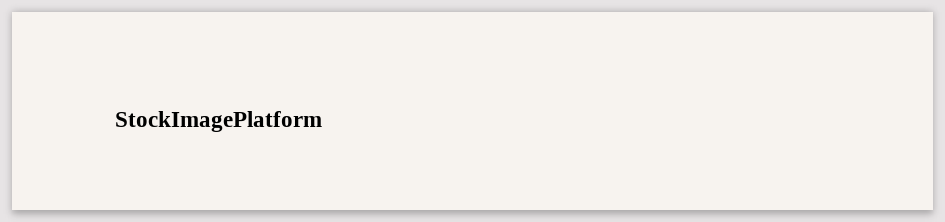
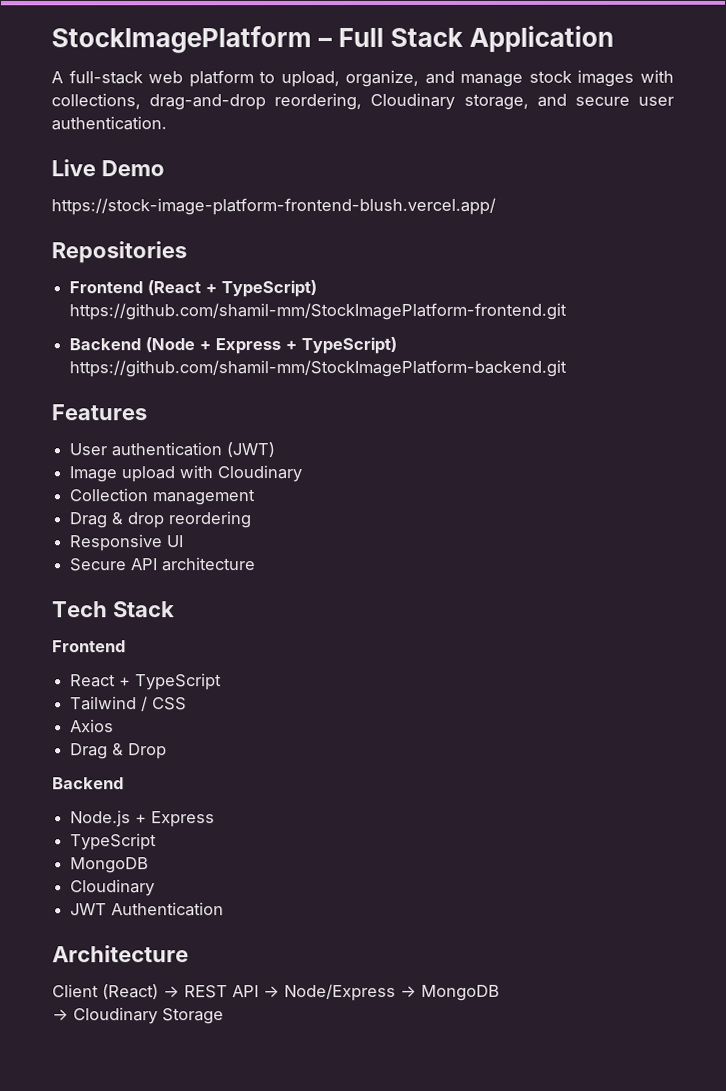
(322, 121) none -> [318,25,615,53] [51,69,674,88] [51,92,674,111] [51,116,167,131] [51,159,165,177] [51,197,496,216] [51,241,187,264] [69,280,318,298] [69,302,568,321] [69,336,398,355] [69,359,568,378] [51,404,147,421] [69,442,276,458] [69,465,303,483] [69,488,256,506] [69,511,252,529] [69,534,185,552] [70,557,257,572] [52,601,175,618] [52,640,126,653] [70,673,223,691] [70,696,188,712] [70,719,115,733] [70,743,168,760] [52,777,124,790] [70,810,216,828] [70,833,158,851] [70,857,150,874] [70,879,156,897] [70,902,225,917] [52,945,189,963] [52,983,500,1002] [52,1007,224,1025] – Full Stack Application // A full-stack web platform to upload, organize, and manage stock images with collections, drag-and-drop reordering, Cloudinary storage, and secure user authentication. // Live Demo // https://stock-image-platform-frontend-blush.vercel.app/ // Repositories // Frontend (React + TypeScript) https://github.com/shamil-mm/StockImagePlatform-frontend.git // Backend (Node + Express + TypeScript) https://github.com/shamil-mm/StockImagePlatform-backend.git // Features // User authentication (JWT) // Image upload with Cloudinary // Collection management // Drag & drop reordering // Responsive UI // Secure API architecture // Tech Stack // Frontend // React + TypeScript // Tailwind / CSS // Axios // Drag & Drop // Backend // Node.js + Express // TypeScript // MongoDB // Cloudinary // JWT Authentication // Architecture // Client (React) → REST API → Node/Express → MongoDB // → Cloudinary Storage

